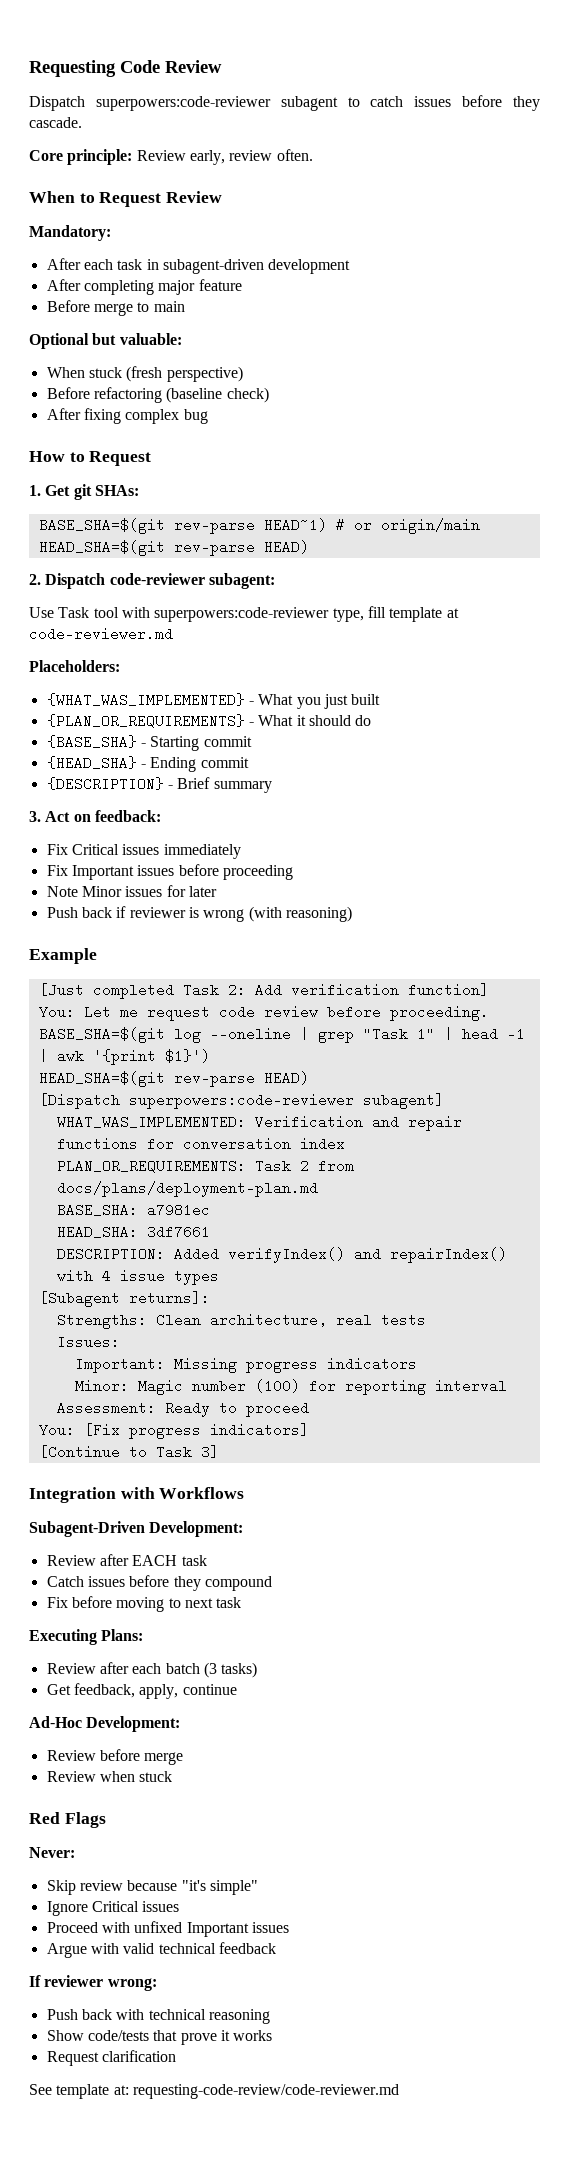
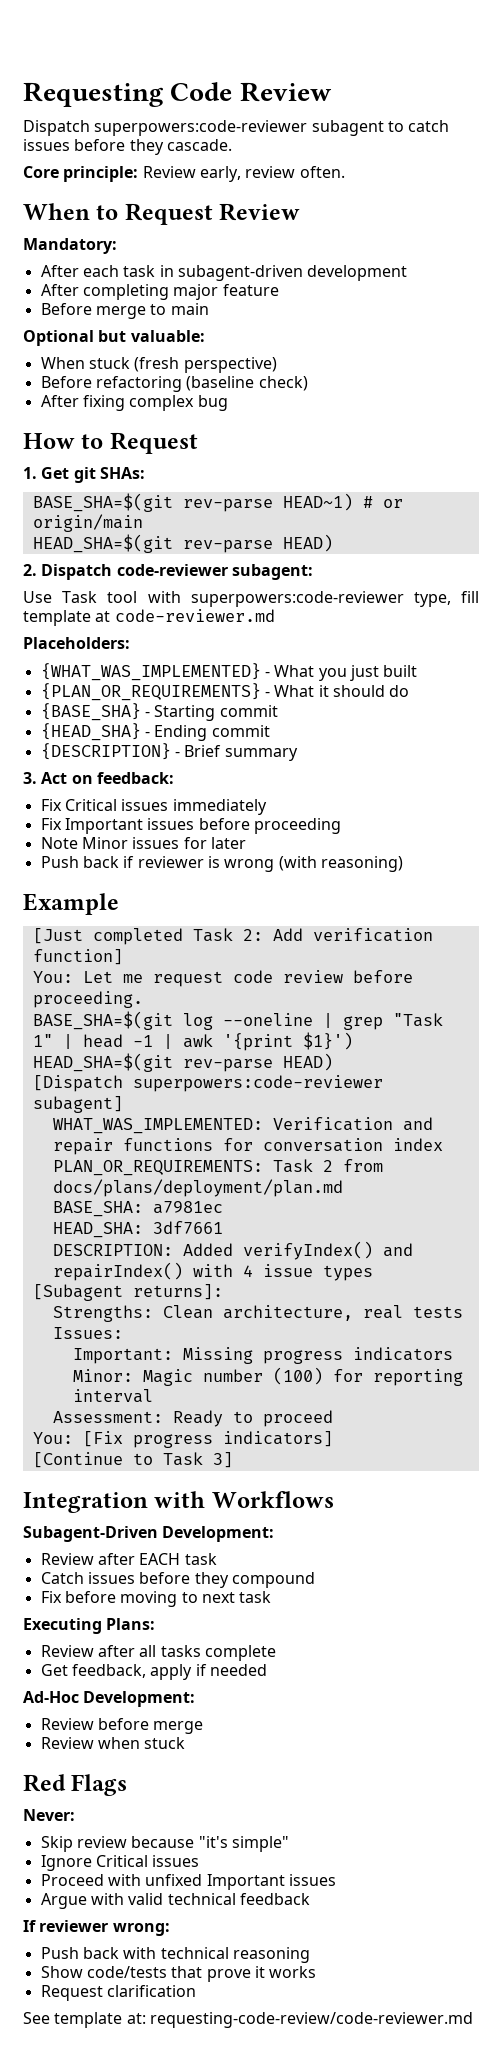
[56,1181,318,1197] docs/plans/deployment-plan.md -> [52,1179,343,1197] docs/plans/deployment/plan.md
[132,1662,258,1678] each batch (3 tasks) -> [139,1645,276,1661] all tasks complete
[139,1684,237,1699] apply, continue -> [150,1664,267,1680] apply if needed

